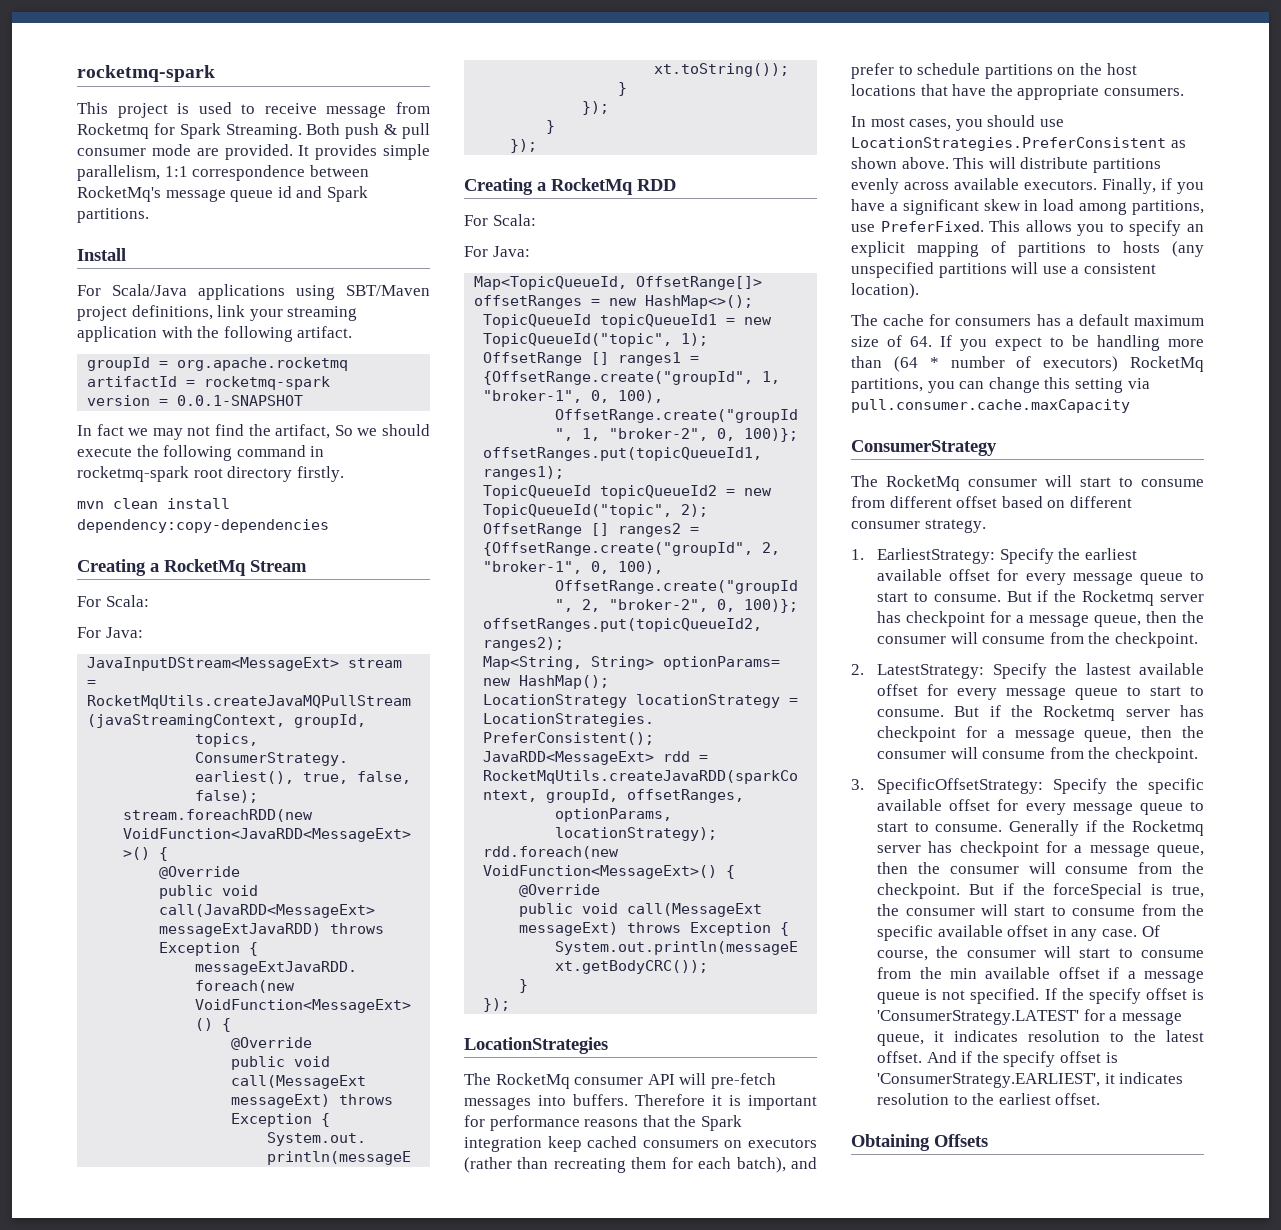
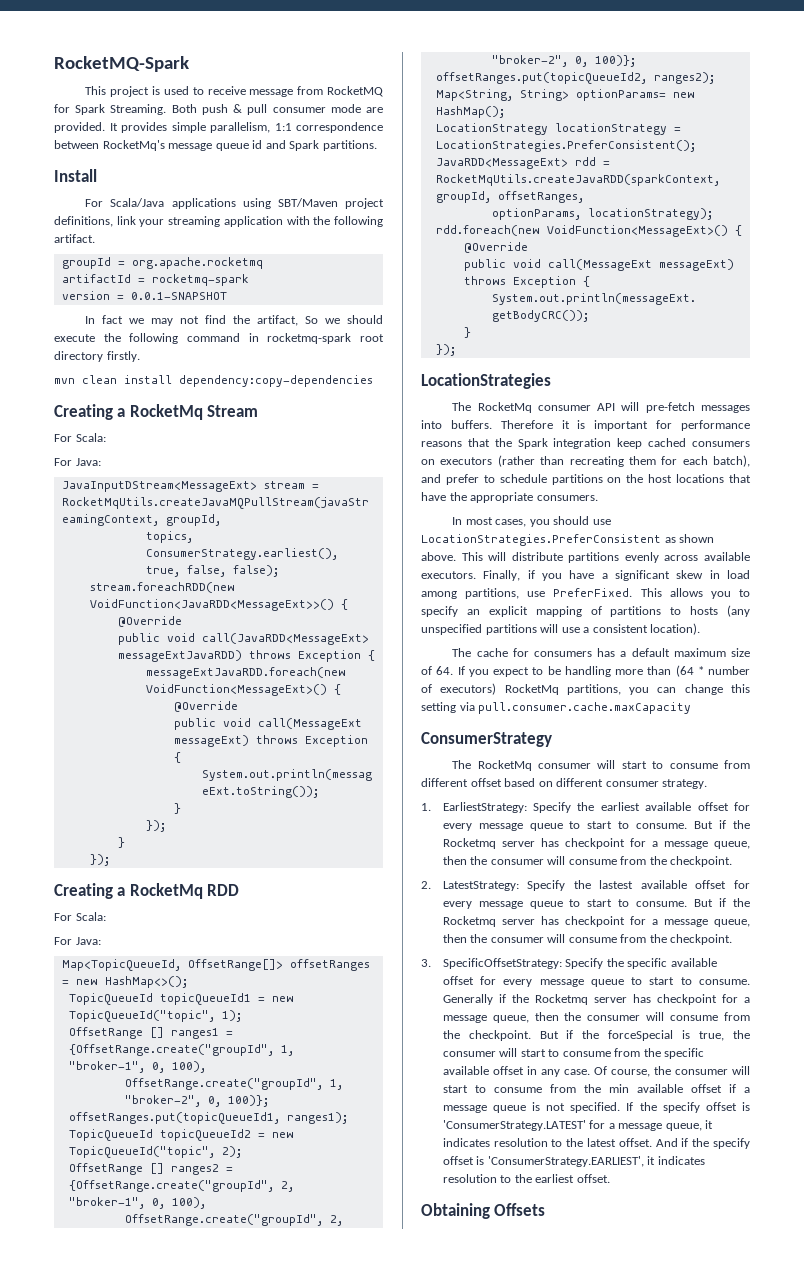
[77,65,215,82] rocketmq-spark -> [54,56,189,72] RocketMQ-Spark
[77,123,149,139] Rocketmq -> [327,86,384,97] RocketMQ

